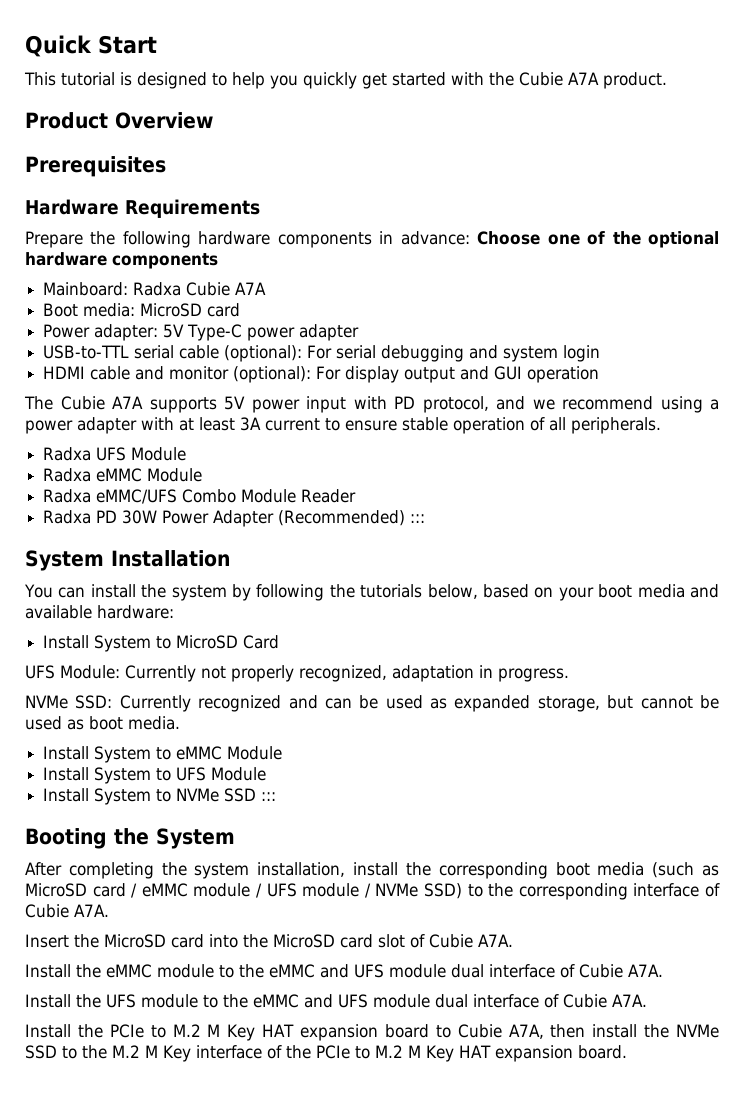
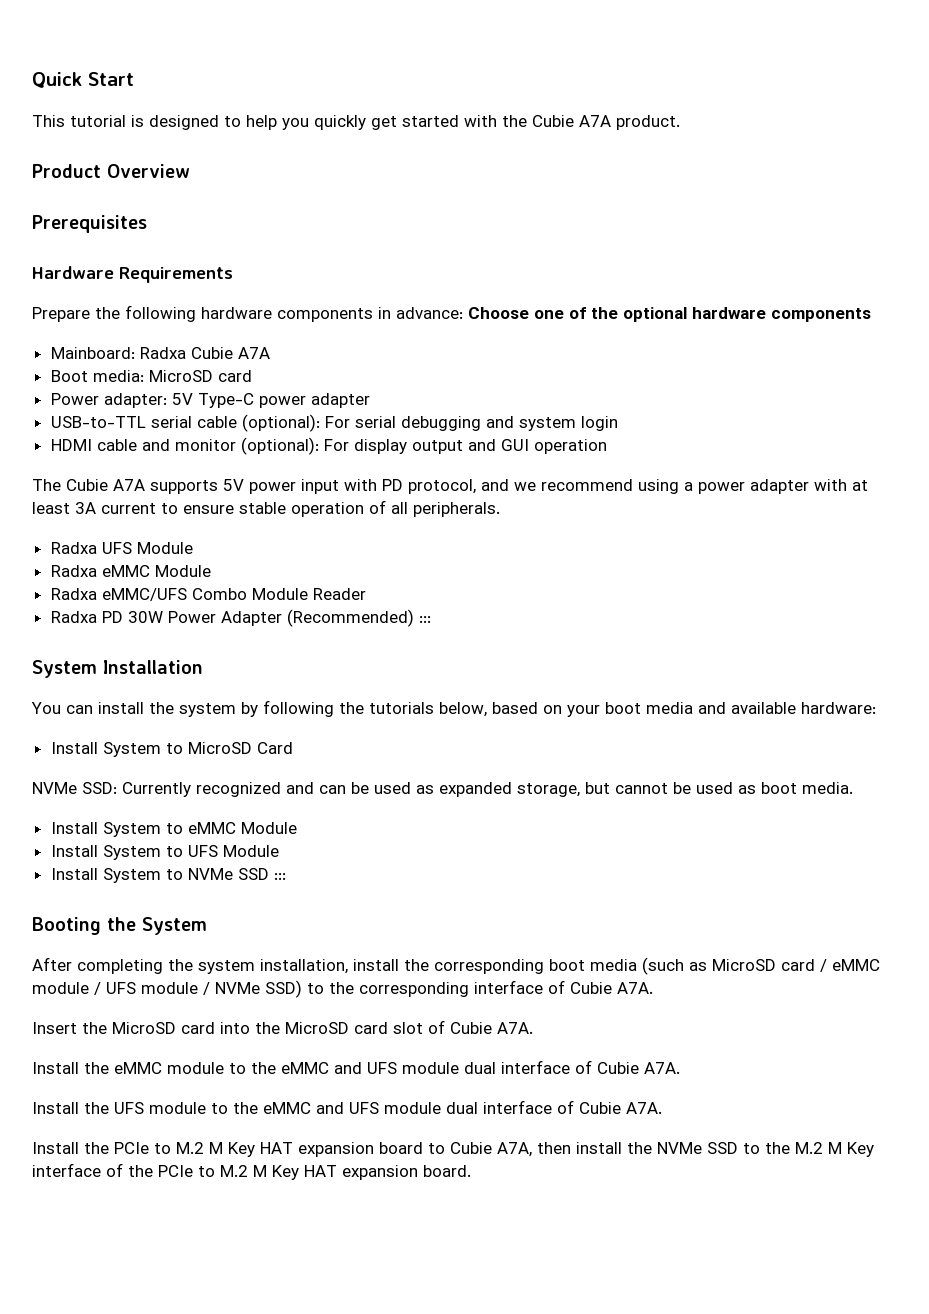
[25,665,569,682] // UFS Module: Currently not properly recognized, adaptation in progress. -> (293, 748) none

